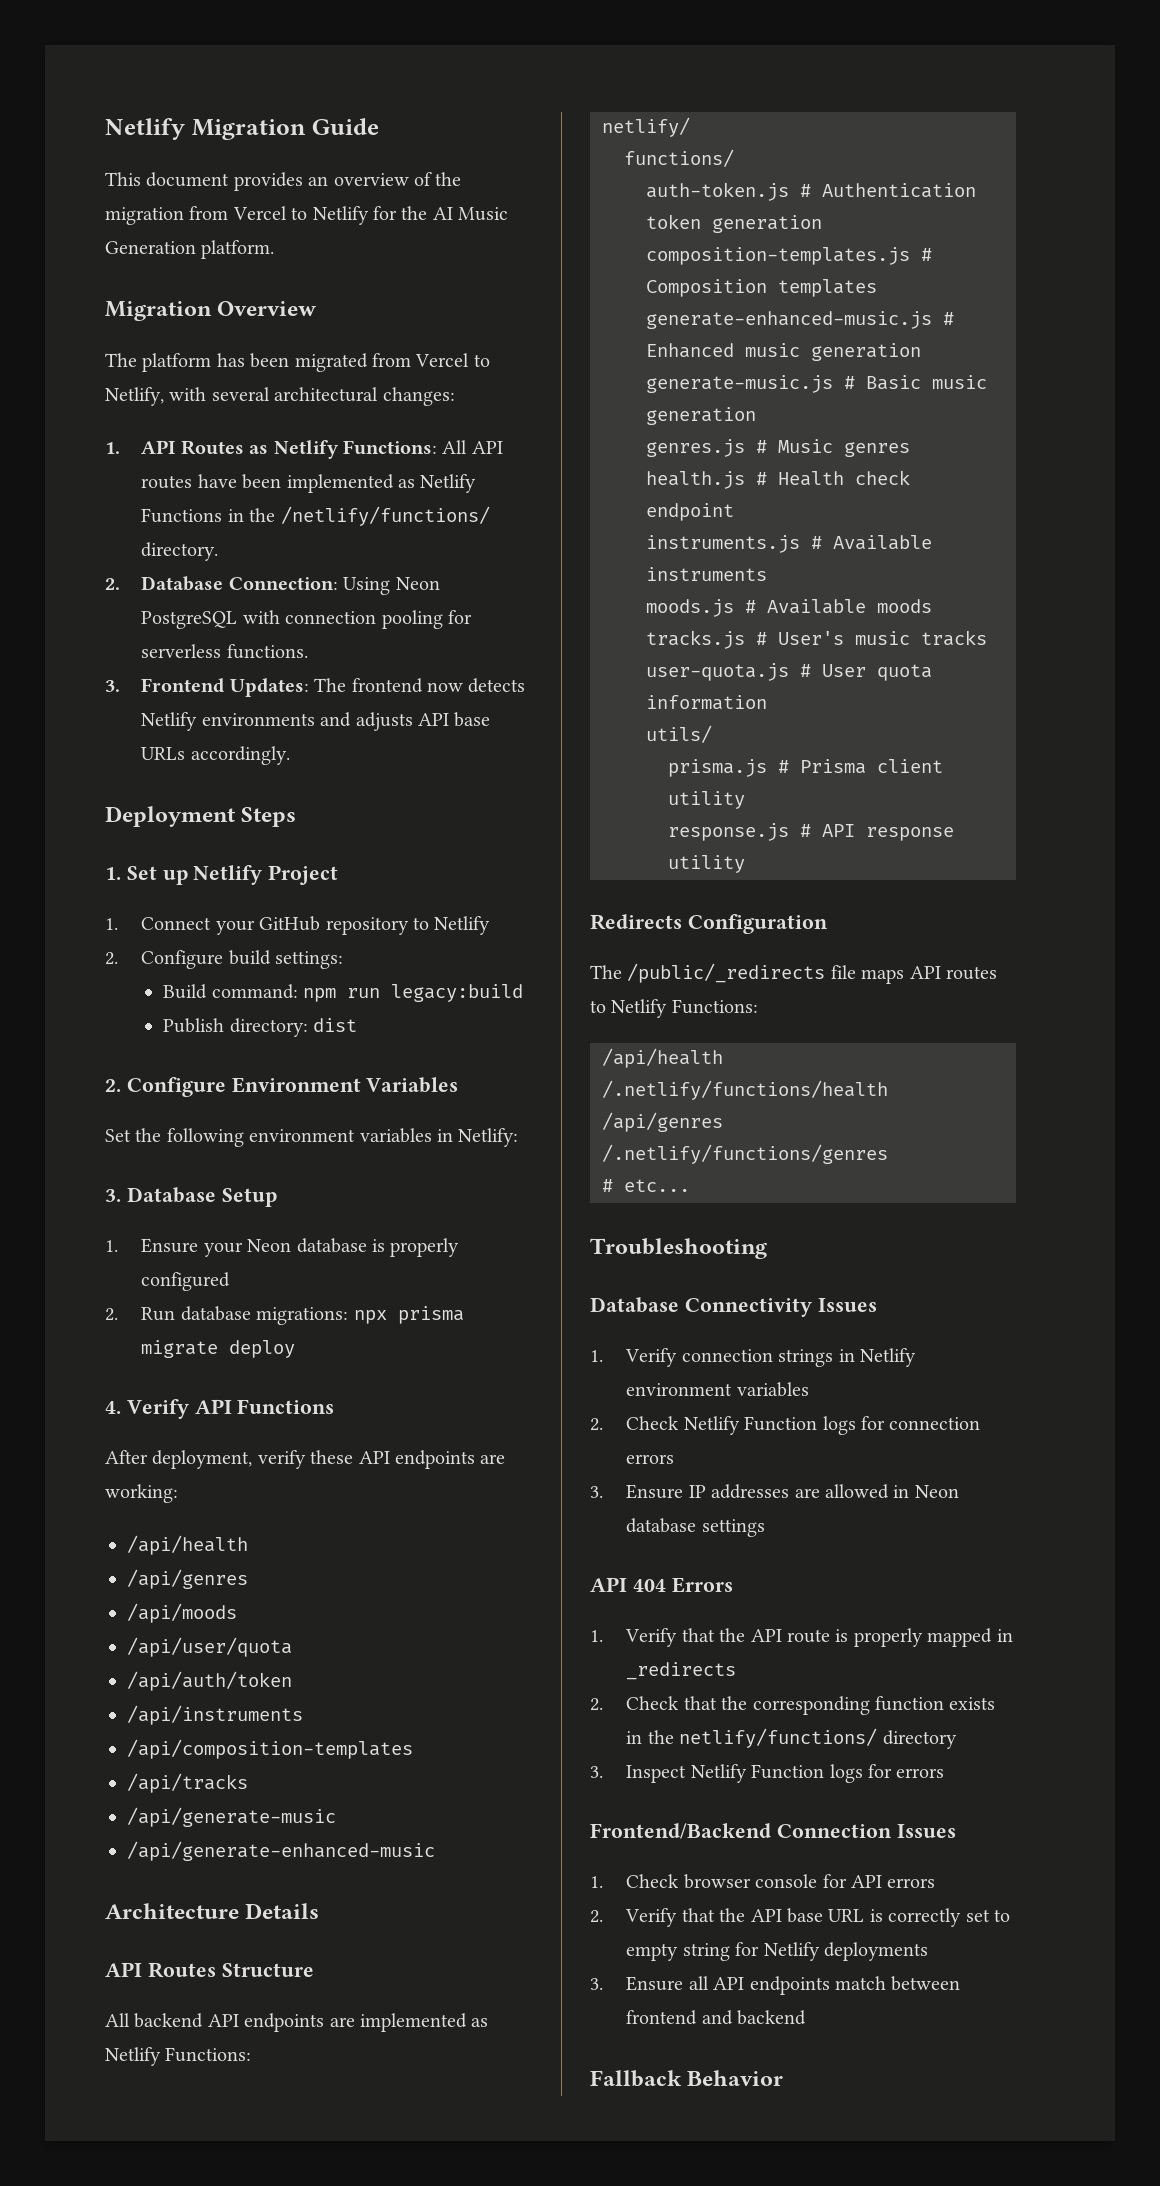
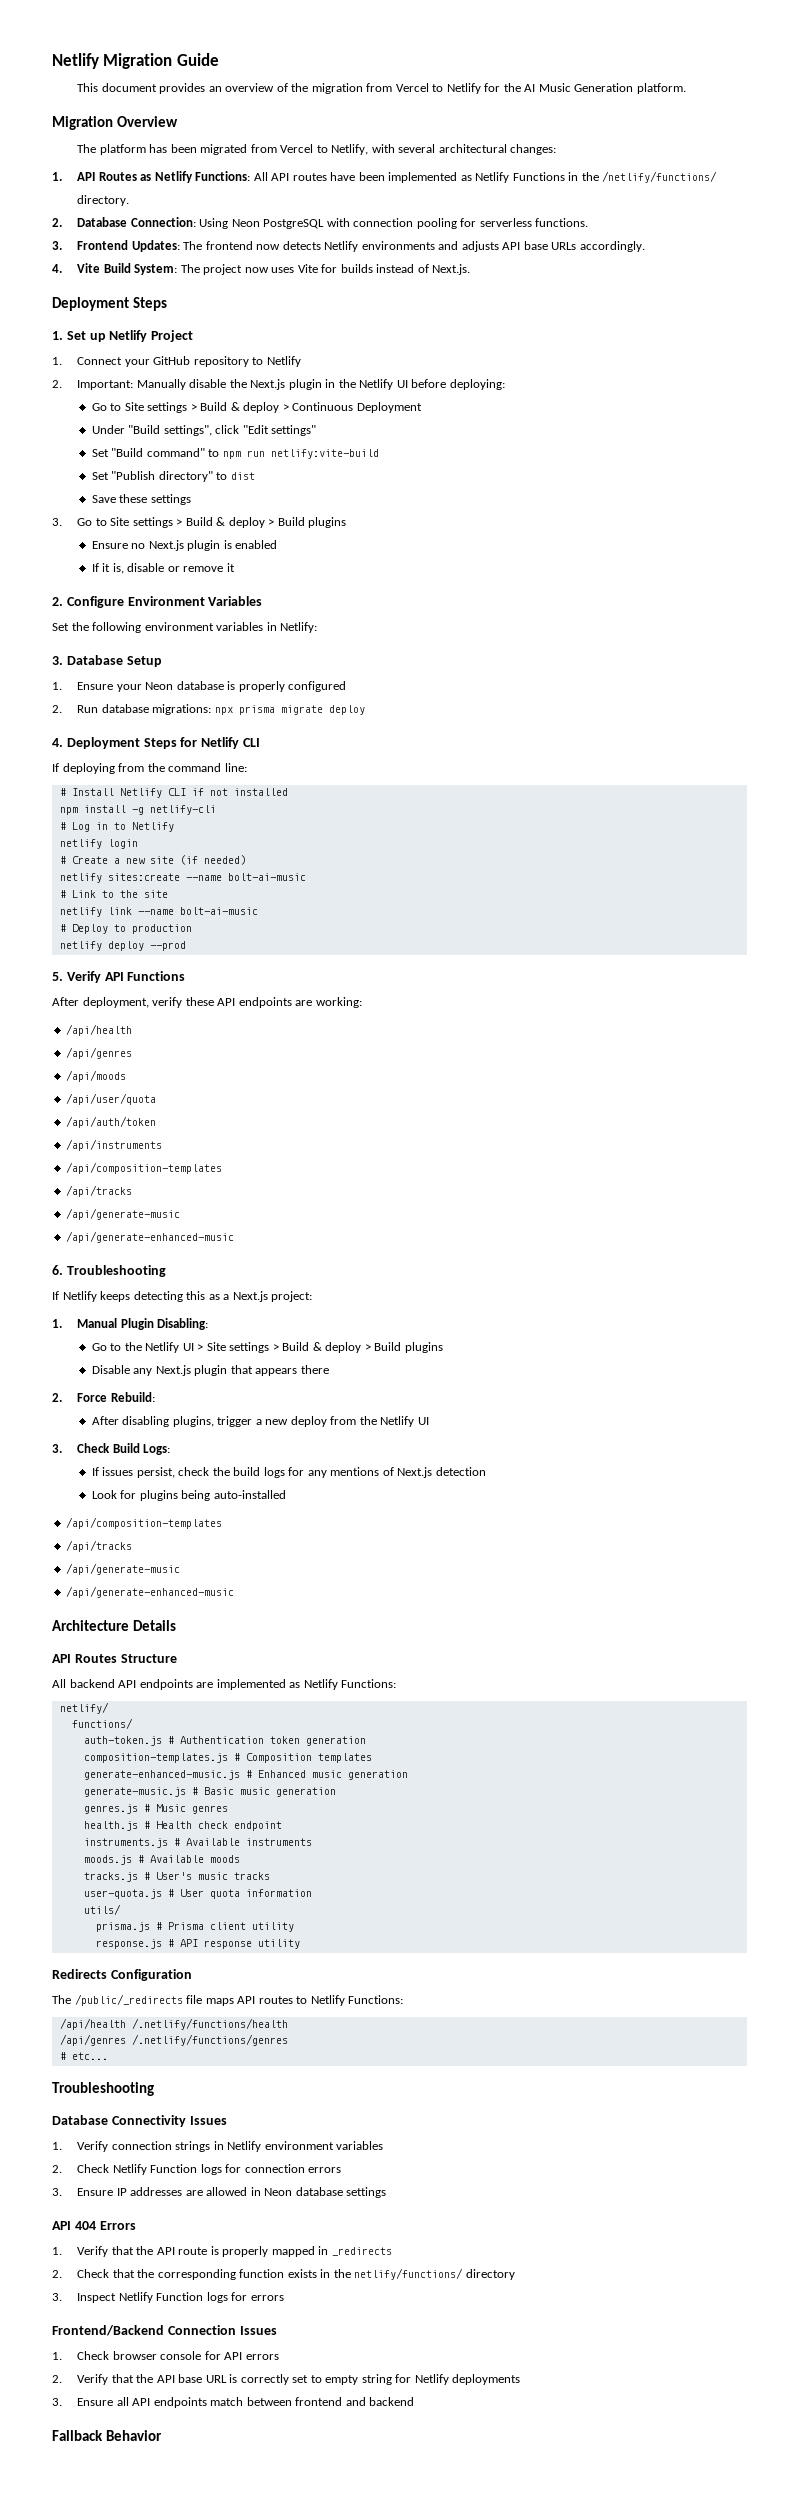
(290, 755) none -> [52,263,471,275] // 4. Vite Build System: The project now uses Vite for builds instead of Next.js.
[141,950,344,969] [163,984,524,1002] [163,1018,358,1037] Configure build settings: // Build command: npm run legacy:build // Publish directory: dist -> [77,379,505,390] [91,402,422,413] [91,425,317,436] [91,448,379,459] [91,471,255,482] [91,494,191,505] [52,517,347,528] [91,540,278,551] [91,563,235,574] Important: Manually disable the Next.js plugin in the Netlify UI before deploying: // Go to Site settings > Build & deploy > Continuous Deployment // Under "Build settings", click "Edit settings" // Set "Build command" to npm run netlify:vite-build // Set "Publish directory" to dist // Save these settings // 3. Go to Site settings > Build & deploy > Build plugins // Ensure no Next.js plugin is enabled // If it is, disable or remove it
(121, 1407) none -> [66,737,260,749] [52,763,247,774] [59,788,288,798] [59,805,216,815] [59,822,174,832] [59,839,138,849] [59,855,246,865] [59,873,306,883] [59,890,168,898] [59,907,258,917] [59,924,192,934] [59,941,186,951] [52,972,63,981] Deployment Steps for Netlify CLI // If deploying from the command line: // # Install Netlify CLI if not installed // npm install -g netlify-cli // # Log in to Netlify // netlify login // # Create a new site (if needed) // netlify sites:create --name bolt-ai-music // # Link to the site // netlify link --name bolt-ai-music // # Deploy to production // netlify deploy --prod // 5.
(435, 1851) none -> [52,1265,166,1277] [52,1291,313,1302] [52,1318,209,1330] [91,1342,443,1353] [91,1365,329,1376] [52,1392,155,1402] [91,1416,429,1427] [52,1443,171,1455] [91,1467,486,1478] [91,1490,286,1501] [66,1517,223,1529] [66,1540,133,1552] [66,1563,181,1575] [66,1586,235,1598] // 6. Troubleshooting // If Netlify keeps detecting this as a Next.js project: // 1. Manual Plugin Disabling: // Go to the Netlify UI > Site settings > Build & deploy > Build plugins // Disable any Next.js plugin that appears there // 2. Force Rebuild: // After disabling plugins, trigger a new deploy from the Netlify UI // 3. Check Build Logs: // If issues persist, check the build logs for any mentions of Next.js detection // Look for plugins being auto-installed // /api/composition-templates // /api/tracks // /api/generate-music // /api/generate-enhanced-music

